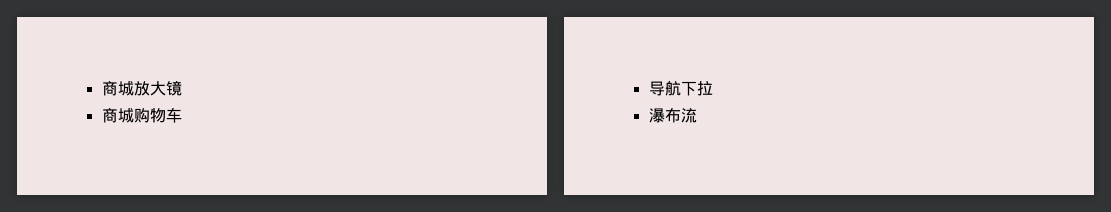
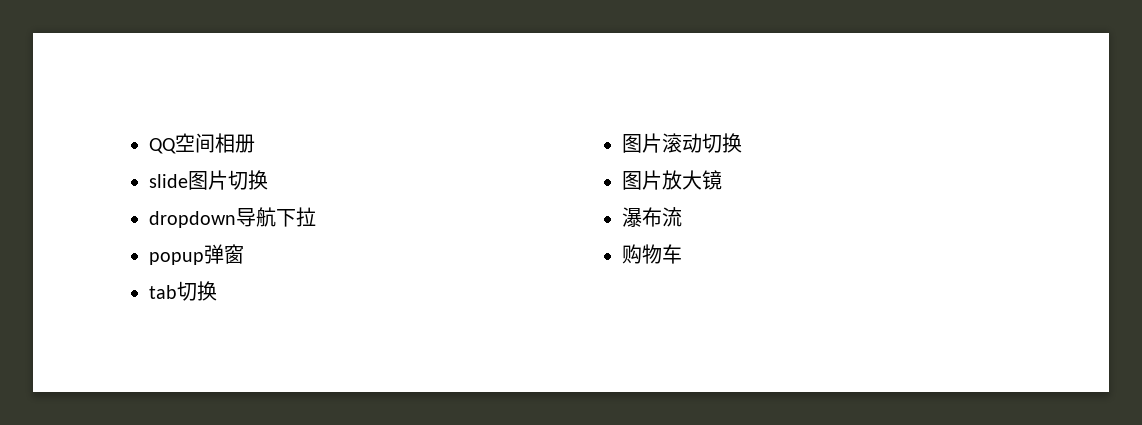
[101,80,182,96] [101,108,182,123] [648,80,713,96] 商城放大镜 // 商城购物车 // 导航下拉 -> [149,133,255,154] [149,170,268,190] [149,207,316,228] [149,244,244,265] [149,281,217,301] [622,133,742,153] [622,170,722,190] QQ空间相册 // slide图片切换 // dropdown导航下拉 // popup弹窗 // tab切换 // 图片滚动切换 // 图片放大镜
(697, 115) none -> [622,244,682,264] // 购物车

